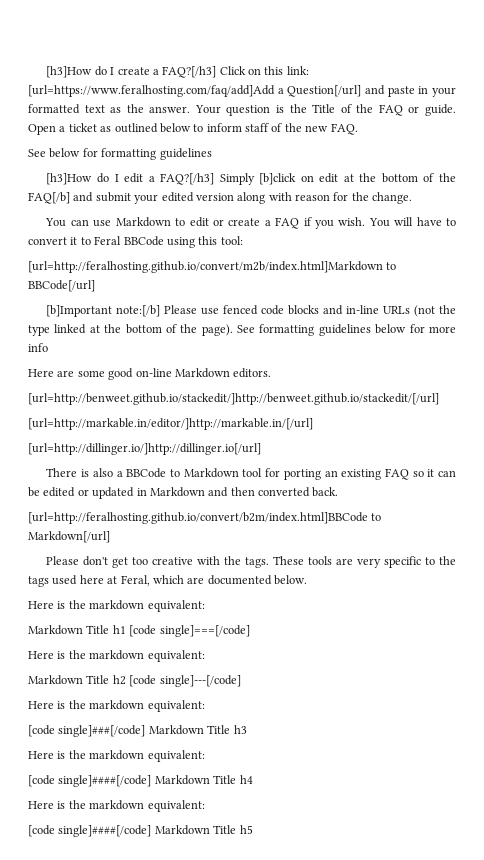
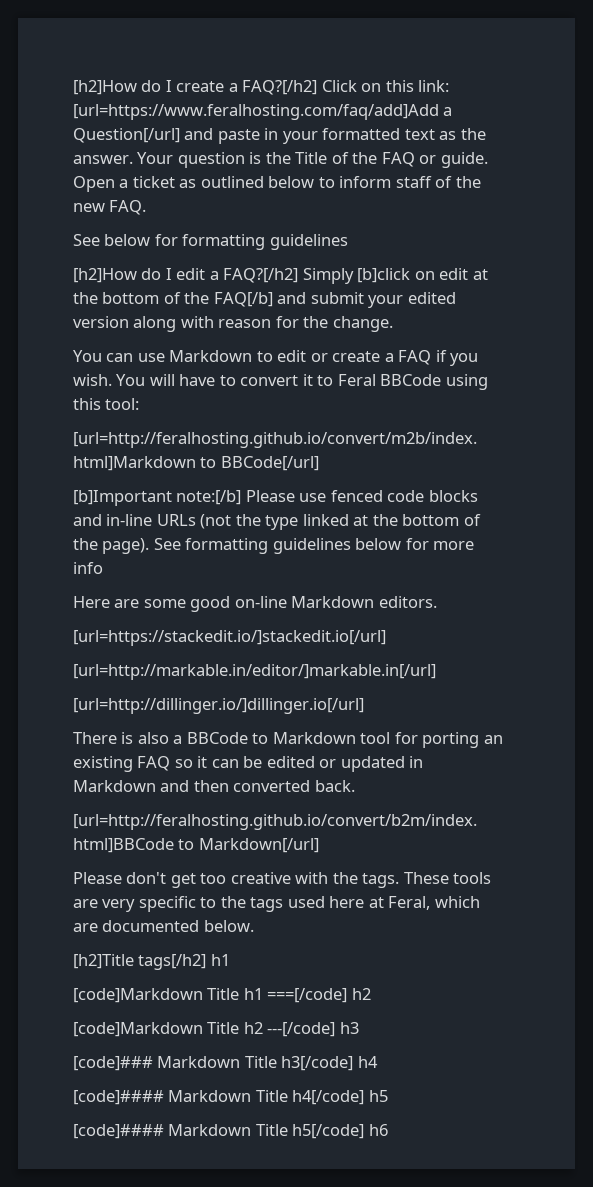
[46,66,93,78] [h3]How -> [73,80,137,95] [h2]How
[162,66,217,78] FAQ?[/h3] -> [242,80,318,95] FAQ?[/h2]
[46,173,93,185] [h3]How -> [73,268,137,283] [h2]How
[160,173,215,185] FAQ?[/h3] -> [223,268,299,283] FAQ?[/h2]
[28,393,439,405] [28,418,313,430] [28,443,261,455] [url=http://benweet.github.io/stackedit/]http://benweet.github.io/stackedit/[/url] // [url=http://markable.in/editor/]http://markable.in/[/url] // [url=http://dillinger.io/]http://dillinger.io[/url] -> [73,630,386,646] [73,664,436,680] [73,698,364,714] [url=https://stackedit.io/]stackedit.io[/url] // [url=http://markable.in/editor/]markable.in[/url] // [url=http://dillinger.io/]dillinger.io[/url]
[28,600,205,612] [28,625,250,637] [28,650,205,662] [28,675,241,687] [28,700,205,712] [28,725,247,737] [28,750,205,762] [28,775,253,787] [28,800,205,812] [28,825,253,837] Here is the markdown equivalent: // Markdown Title h1 [code single]===[/code] // Here is the markdown equivalent: // Markdown Title h2 [code single]---[/code] // Here is the markdown equivalent: // [code single]###[/code] Markdown Title h3 // Here is the markdown equivalent: // [code single]####[/code] Markdown Title h4 // Here is the markdown equivalent: // [code single]####[/code] Markdown Title h5 -> [73,954,230,970] [73,988,371,1003] [73,1022,359,1037] [73,1056,378,1071] [73,1090,388,1105] [73,1124,388,1139] [h2]Title tags[/h2] h1 // [code]Markdown Title h1 ===[/code] h2 // [code]Markdown Title h2 ---[/code] h3 // [code]### Markdown Title h3[/code] h4 // [code]#### Markdown Title h4[/code] h5 // [code]#### Markdown Title h5[/code] h6

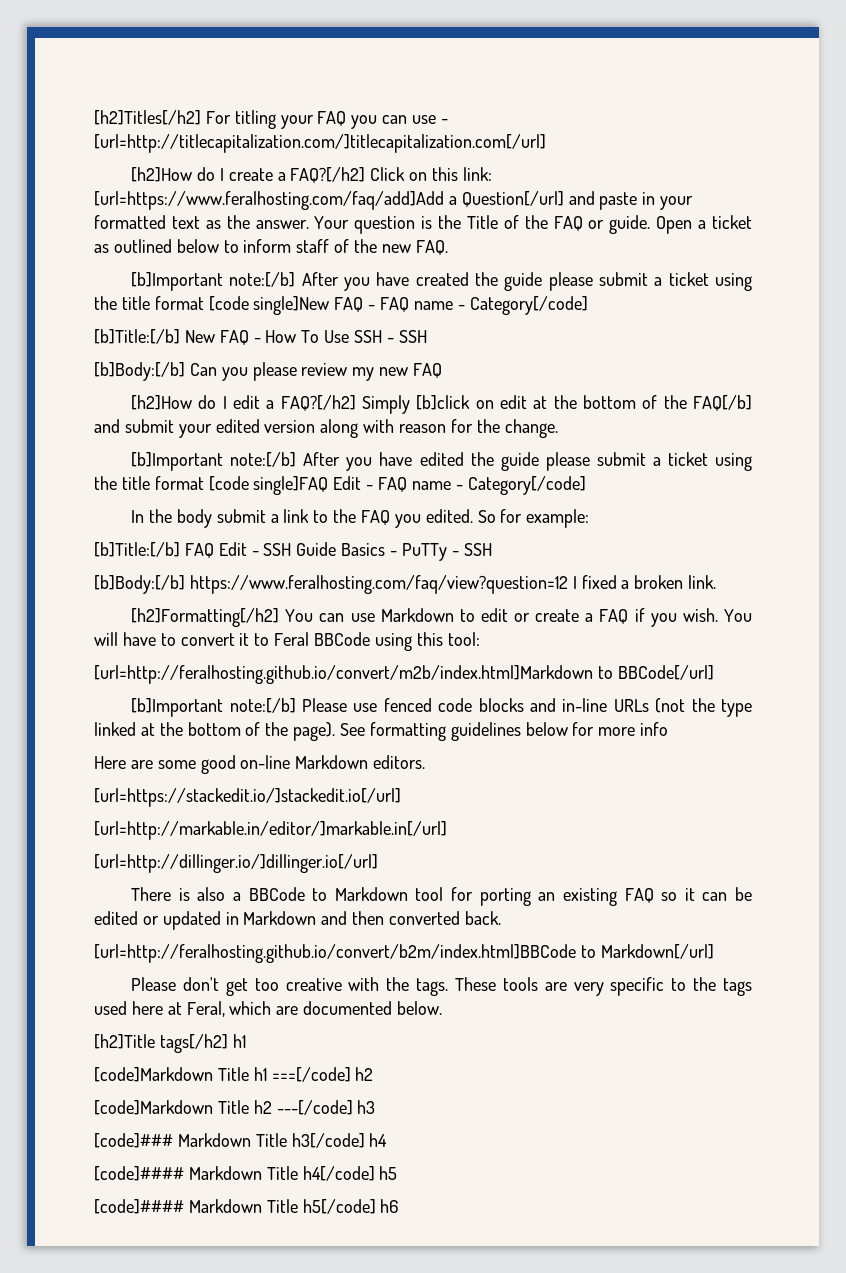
(73, 87) none -> [94,110,448,129] [94,134,546,153] [h2]Titles[/h2] For titling your FAQ you can use - [url=http://titlecapitalization.com/]titlecapitalization.com[/url] //
[73,234,348,250] See below for formatting guidelines -> [131,272,753,291] [94,296,588,315] [94,329,427,345] [94,362,443,381] [b]Important note:[/b] After you have created the guide please submit a ticket using the title format [code single]New FAQ - FAQ name - Category[/code] // [b]Title:[/b] New FAQ - How To Use SSH - SSH // [b]Body:[/b] Can you please review my new FAQ
(393, 324) none -> [131,452,753,471] [94,476,586,495] [131,509,590,528] [94,542,492,561] [94,575,717,594] [131,608,280,627] [b]Important note:[/b] After you have edited the guide please submit a ticket using the title format [code single]FAQ Edit - FAQ name - Category[/code] // In the body submit a link to the FAQ you edited. So for example: // [b]Title:[/b] FAQ Edit - SSH Guide Basics - PuTTy - SSH // [b]Body:[/b] https://www.feralhosting.com/faq/view?question=12 I fixed a broken link. // [h2]Formatting[/h2]

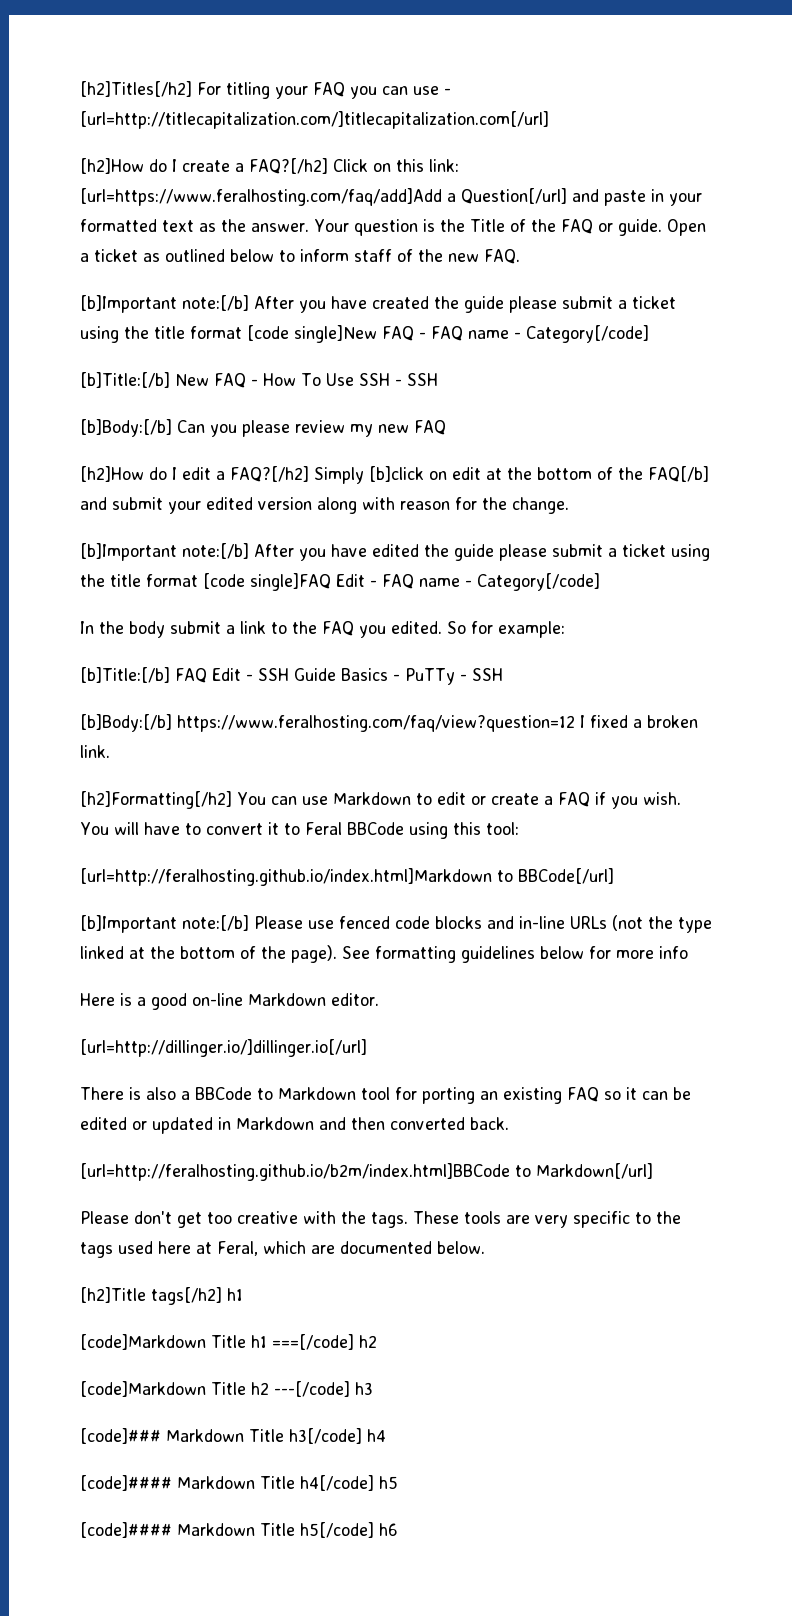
[94,665,593,684] [url=http://feralhosting.github.io/convert/m2b/index.html]Markdown -> [80,868,492,886] [url=http://feralhosting.github.io/index.html]Markdown
[130,760,196,769] are some -> [120,993,146,1006] is a
[373,755,426,769] [94,788,401,807] [94,821,447,840] editors. // [url=https://stackedit.io/]stackedit.io[/url] // [url=http://markable.in/editor/]markable.in[/url] -> [331,993,379,1006] editor.
[94,944,576,963] [url=http://feralhosting.github.io/convert/b2m/index.html]BBCode -> [80,1163,510,1181] [url=http://feralhosting.github.io/b2m/index.html]BBCode

